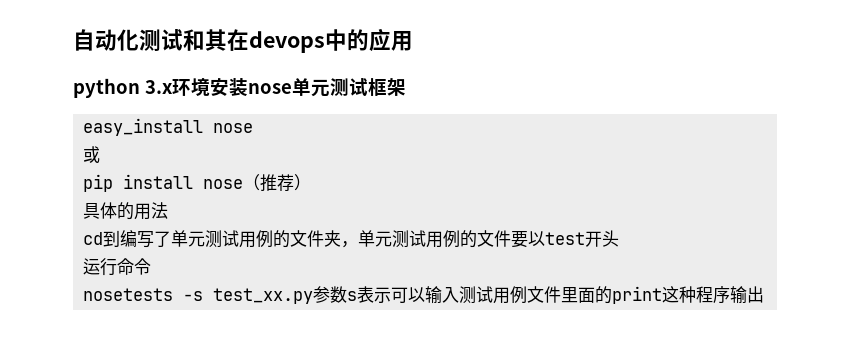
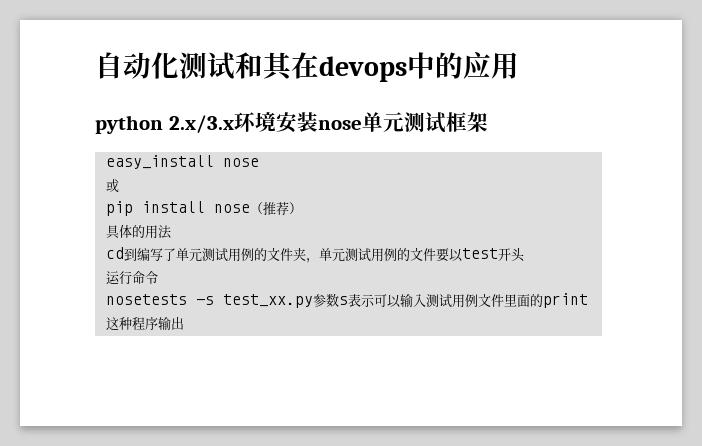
[144,80,173,94] 3.x -> [168,115,234,133] 2.x/3.x

